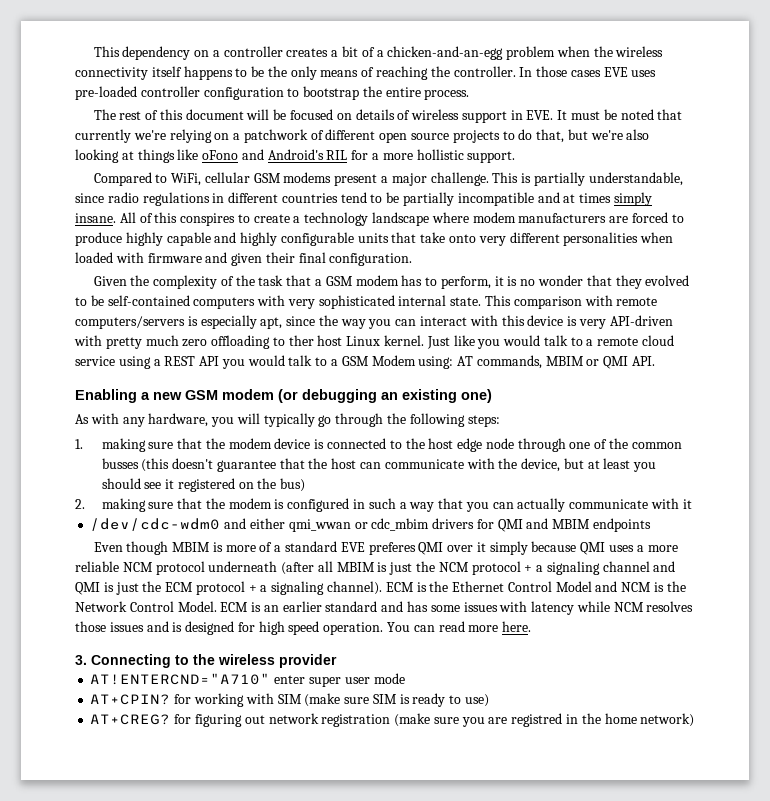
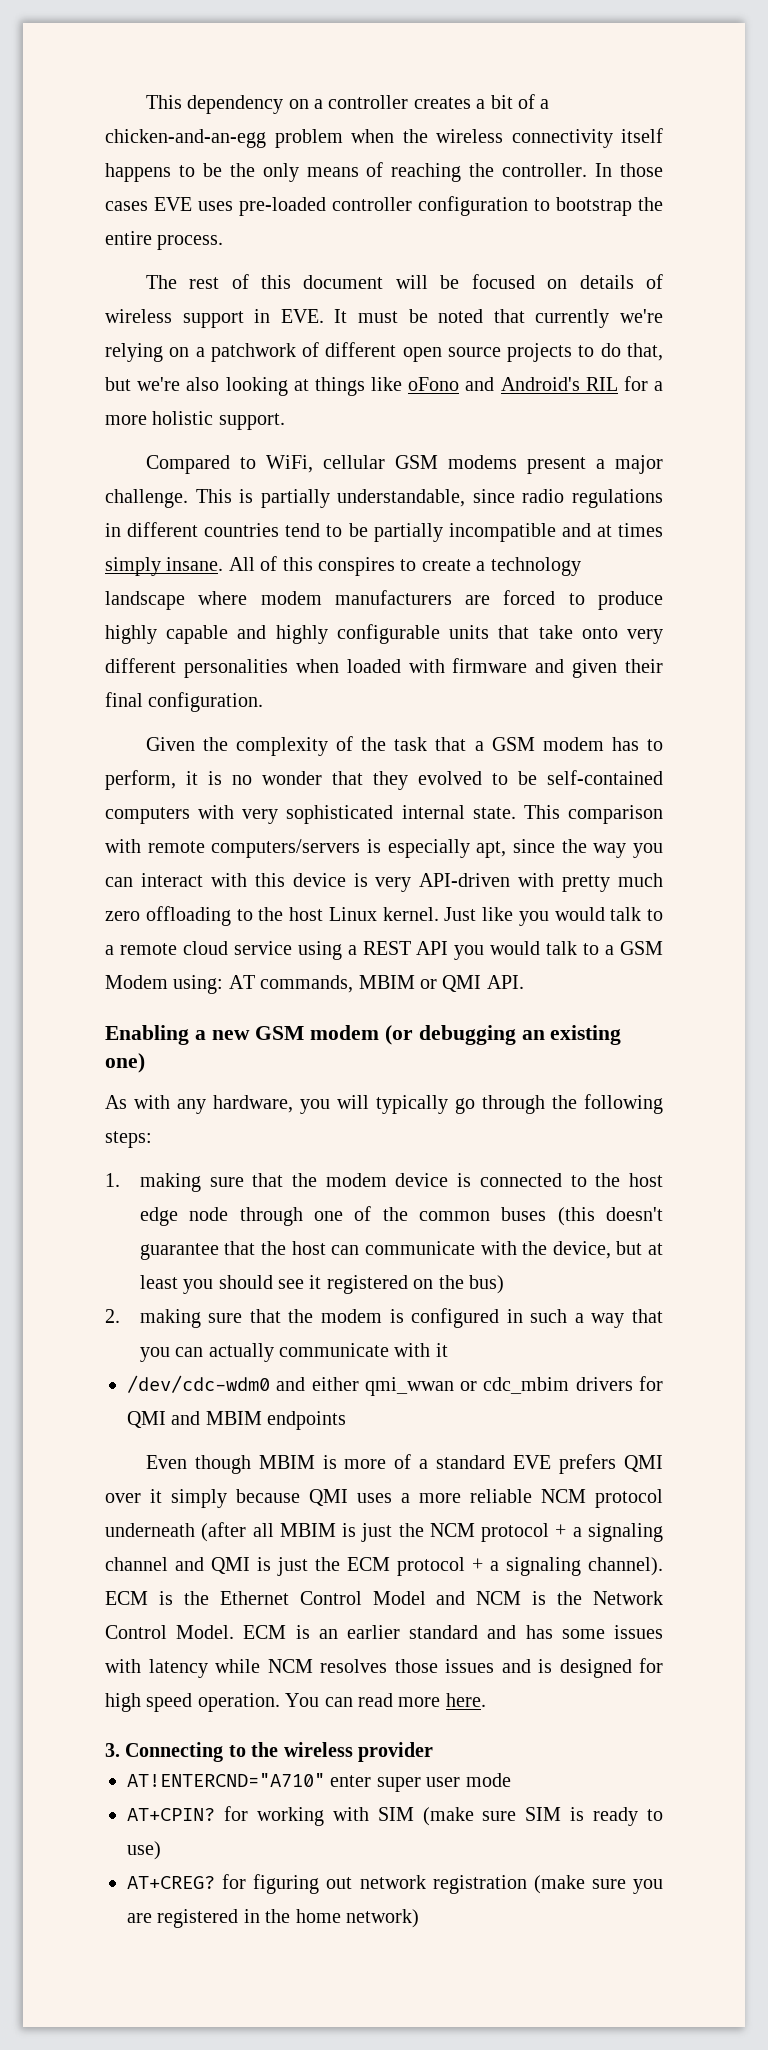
[416,149,464,160] hollistic -> [152,411,214,425] holistic
[288,335,314,346] ther -> [258,907,284,921] the
[101,458,139,469] busses -> [501,1207,547,1221] buses
[368,542,416,555] preferes -> [559,1454,617,1474] prefers
[511,713,563,727] registred -> [157,1909,239,1928] registered

